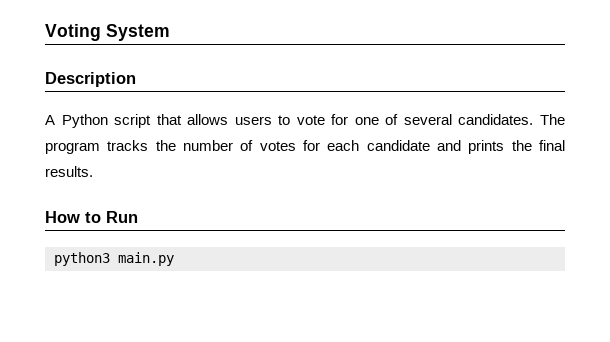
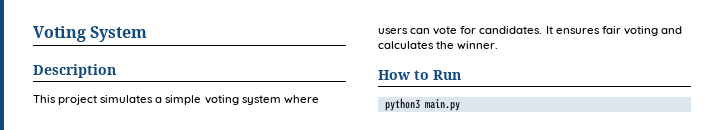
[45,114,566,128] [45,140,565,154] [45,166,93,177] A Python script that allows users to vote for one of several candidates. The program tracks the number of votes for each candidate and prints the final results. -> [33,95,319,105] [378,26,682,36] [378,41,499,50] This project simulates a simple voting system where users can vote for candidates. It ensures fair voting and calculates the winner.

